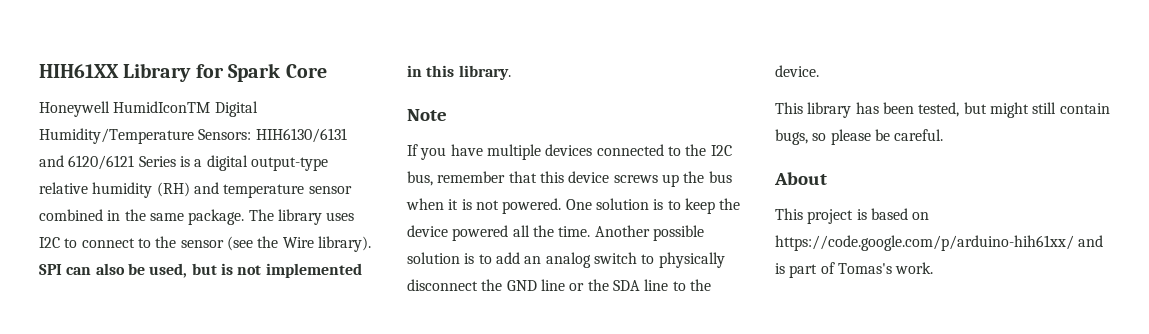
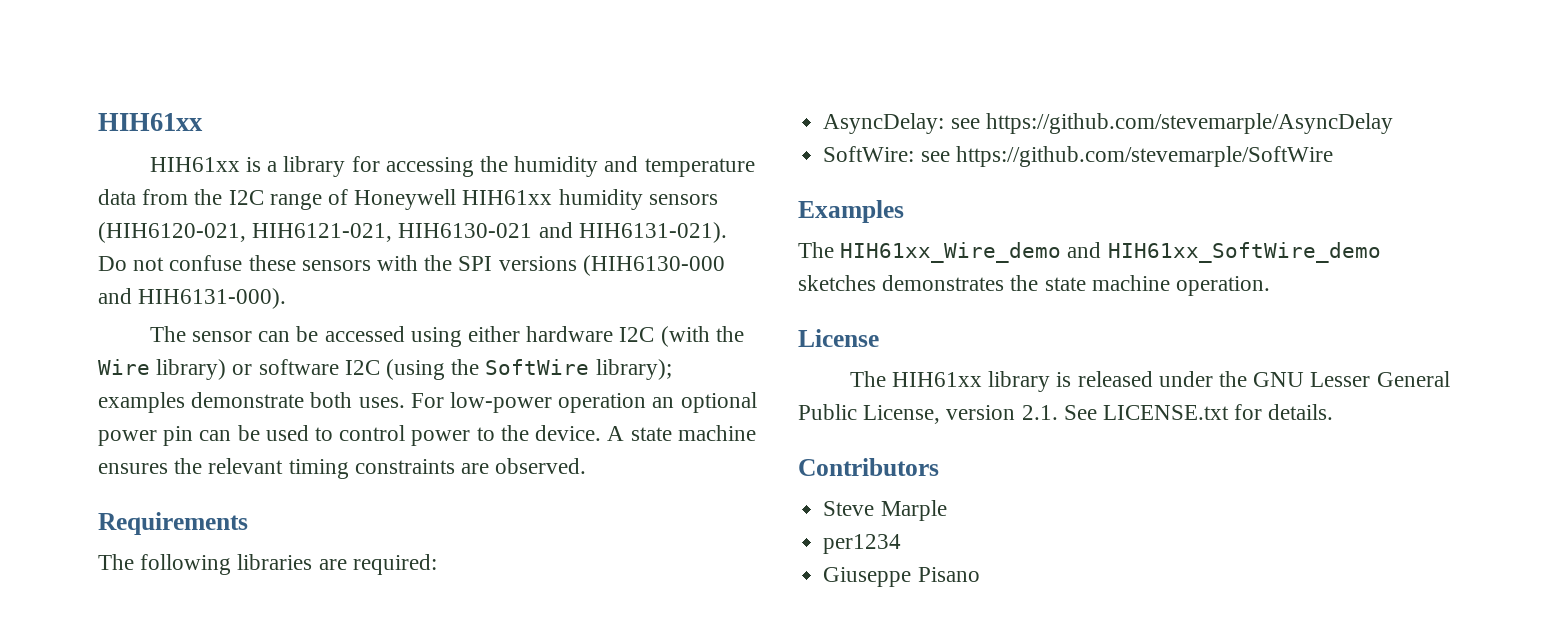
[39,63,327,82] [39,101,258,117] [39,128,347,144] [39,155,328,171] [39,182,352,198] [39,209,355,225] [39,236,371,252] [39,263,362,278] [407,65,511,80] [407,109,447,121] [407,144,732,160] [407,171,732,187] [406,198,741,214] [407,225,704,241] [407,252,725,268] [407,279,711,291] [775,65,819,77] [775,102,1110,118] [775,129,944,145] [774,172,827,185] [775,208,930,224] [775,235,1104,251] [775,262,934,278] HIH61XX Library for Spark Core // Honeywell HumidIconTM Digital Humidity/Temperature Sensors: HIH6130/6131 and 6120/6121 Series is a digital output-type relative humidity (RH) and temperature sensor combined in the same package. The library uses I2C to connect to the sensor (see the Wire library). SPI can also be used, but is not implemented in this library. // Note // If you have multiple devices connected to the I2C bus, remember that this device screws up the bus when it is not powered. One solution is to keep the device powered all the time. Another possible solution is to add an analog switch to physically disconnect the GND line or the SDA line to the device. // This library has been tested, but might still contain bugs, so please be careful. // About // This project is based on https://code.google.com/p/arduino-hih61xx/ and is part of Tomas's work. -> [98,113,203,131] [149,156,755,177] [98,189,718,210] [98,222,727,243] [98,255,725,276] [98,288,287,309] [149,326,744,347] [98,359,672,380] [98,392,757,413] [98,425,756,446] [98,458,587,479] [98,512,248,535] [98,554,437,575] [823,113,1393,134] [823,146,1333,167] [798,200,904,223] [798,242,1381,263] [798,275,1271,296] [798,329,879,347] [849,371,1450,392] [798,404,1334,424] [798,458,939,476] [823,500,947,521] [823,534,902,554] [823,567,980,587] HIH61xx // HIH61xx is a library for accessing the humidity and temperature data from the I2C range of Honeywell HIH61xx humidity sensors (HIH6120-021, HIH6121-021, HIH6130-021 and HIH6131-021). Do not confuse these sensors with the SPI versions (HIH6130-000 and HIH6131-000). // The sensor can be accessed using either hardware I2C (with the Wire library) or software I2C (using the SoftWire library); examples demonstrate both uses. For low-power operation an optional power pin can be used to control power to the device. A state machine ensures the relevant timing constraints are observed. // Requirements // The following libraries are required: // AsyncDelay: see https://github.com/stevemarple/AsyncDelay // SoftWire: see https://github.com/stevemarple/SoftWire // Examples // The HIH61xx_Wire_demo and HIH61xx_SoftWire_demo sketches demonstrates the state machine operation. // License // The HIH61xx library is released under the GNU Lesser General Public License, version 2.1. See LICENSE.txt for details. // Contributors // Steve Marple // per1234 // Giuseppe Pisano

